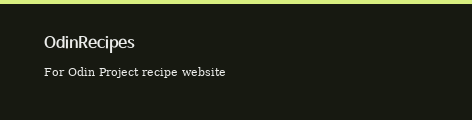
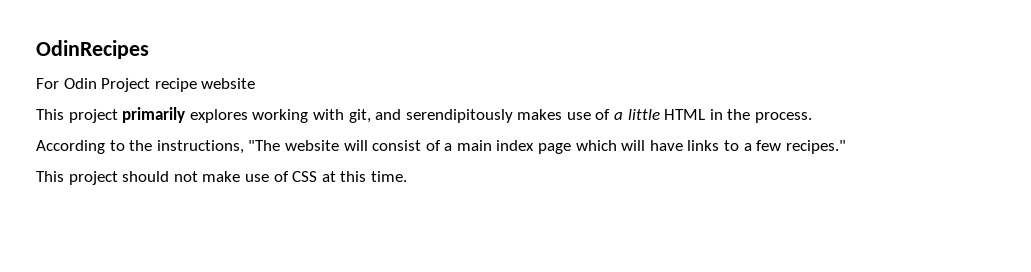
(226, 71) none -> [36,107,813,123] [36,140,846,154] [36,171,407,185] // This project primarily explores working with git, and serendipitously makes use of a little HTML in the process. // According to the instructions, "The website will consist of a main index page which will have links to a few recipes." // This project should not make use of CSS at this time.

